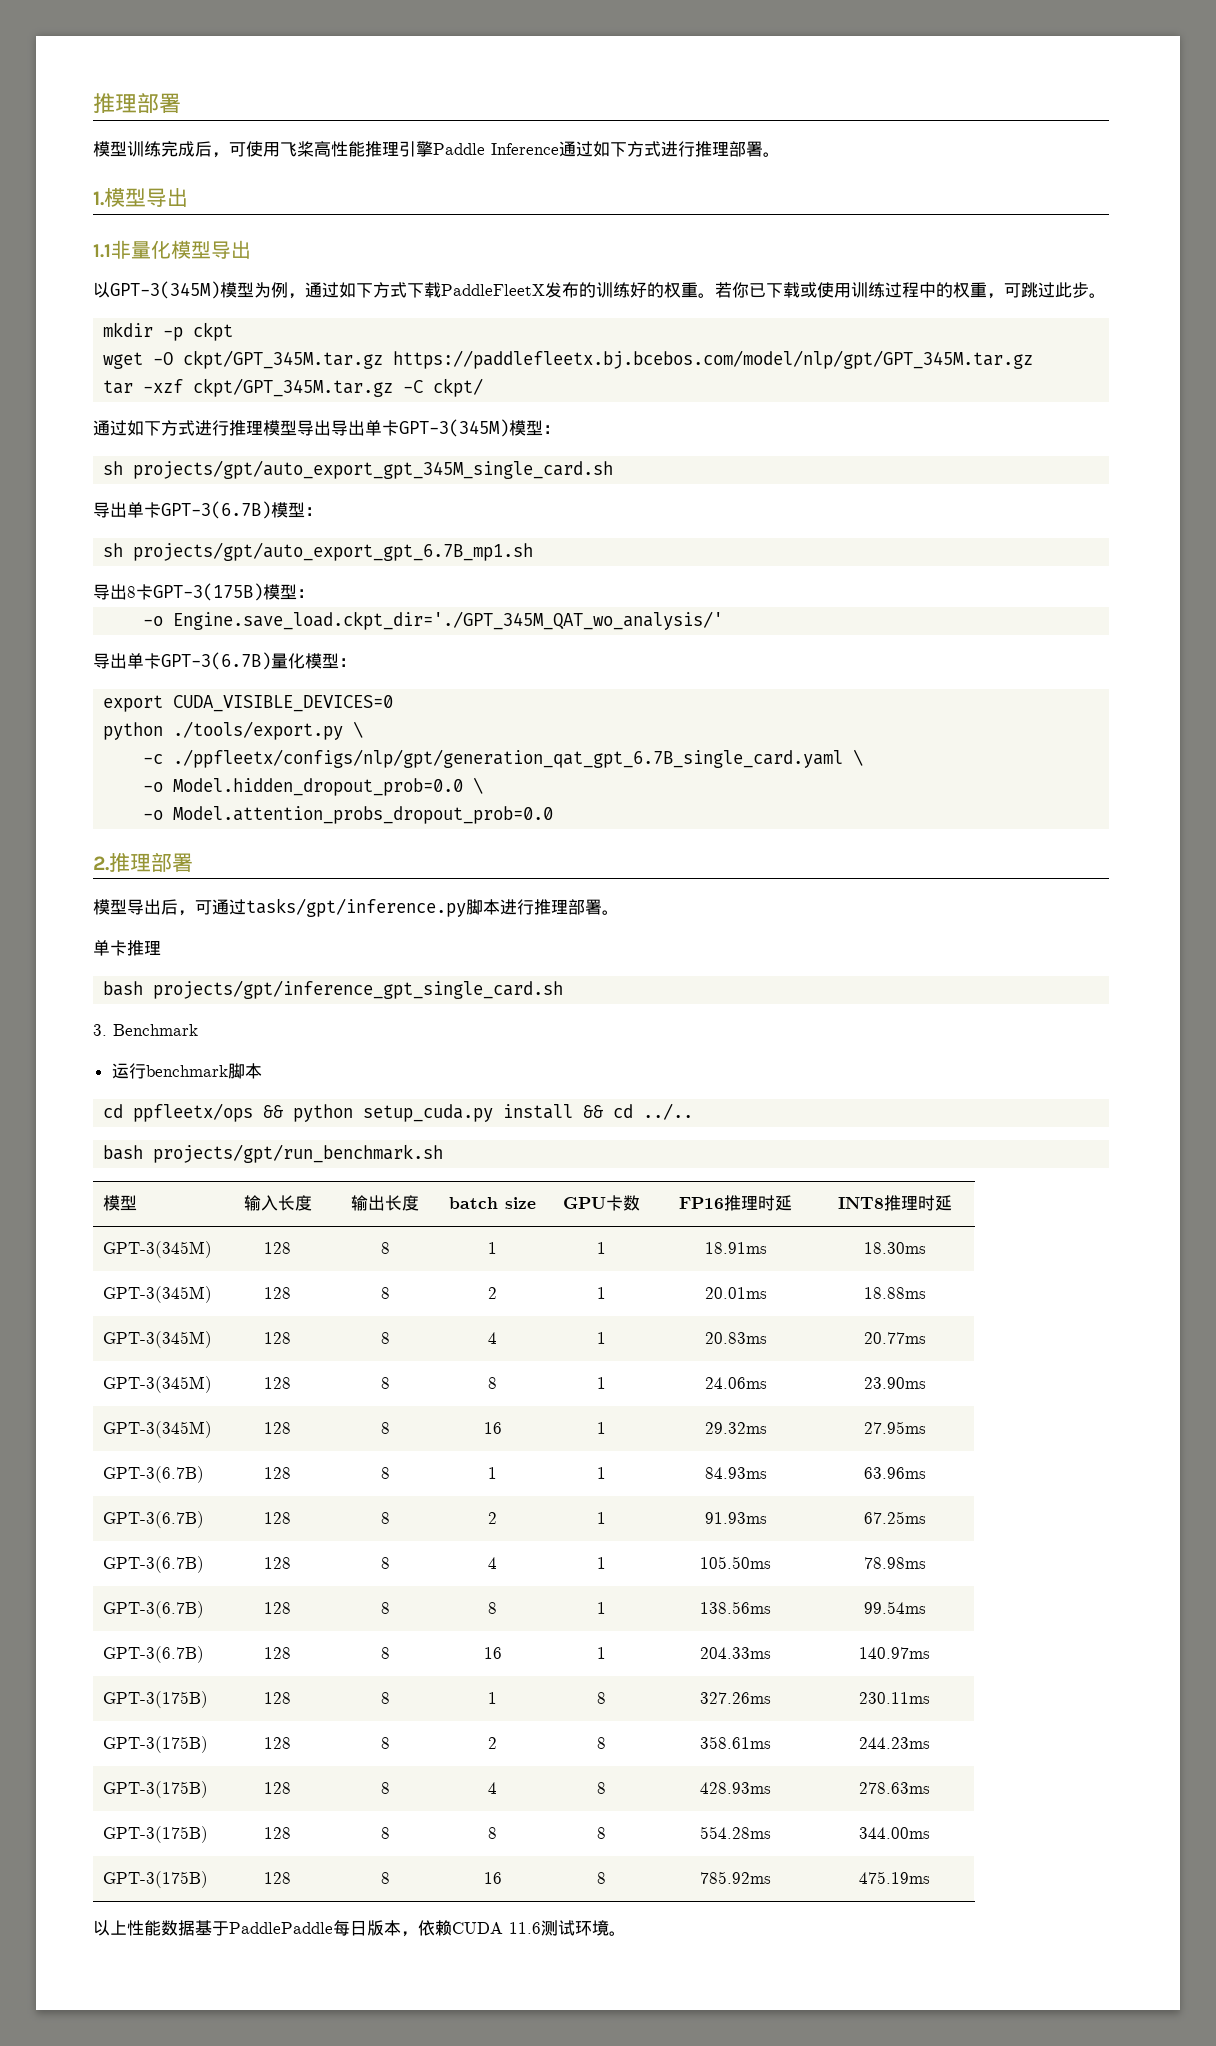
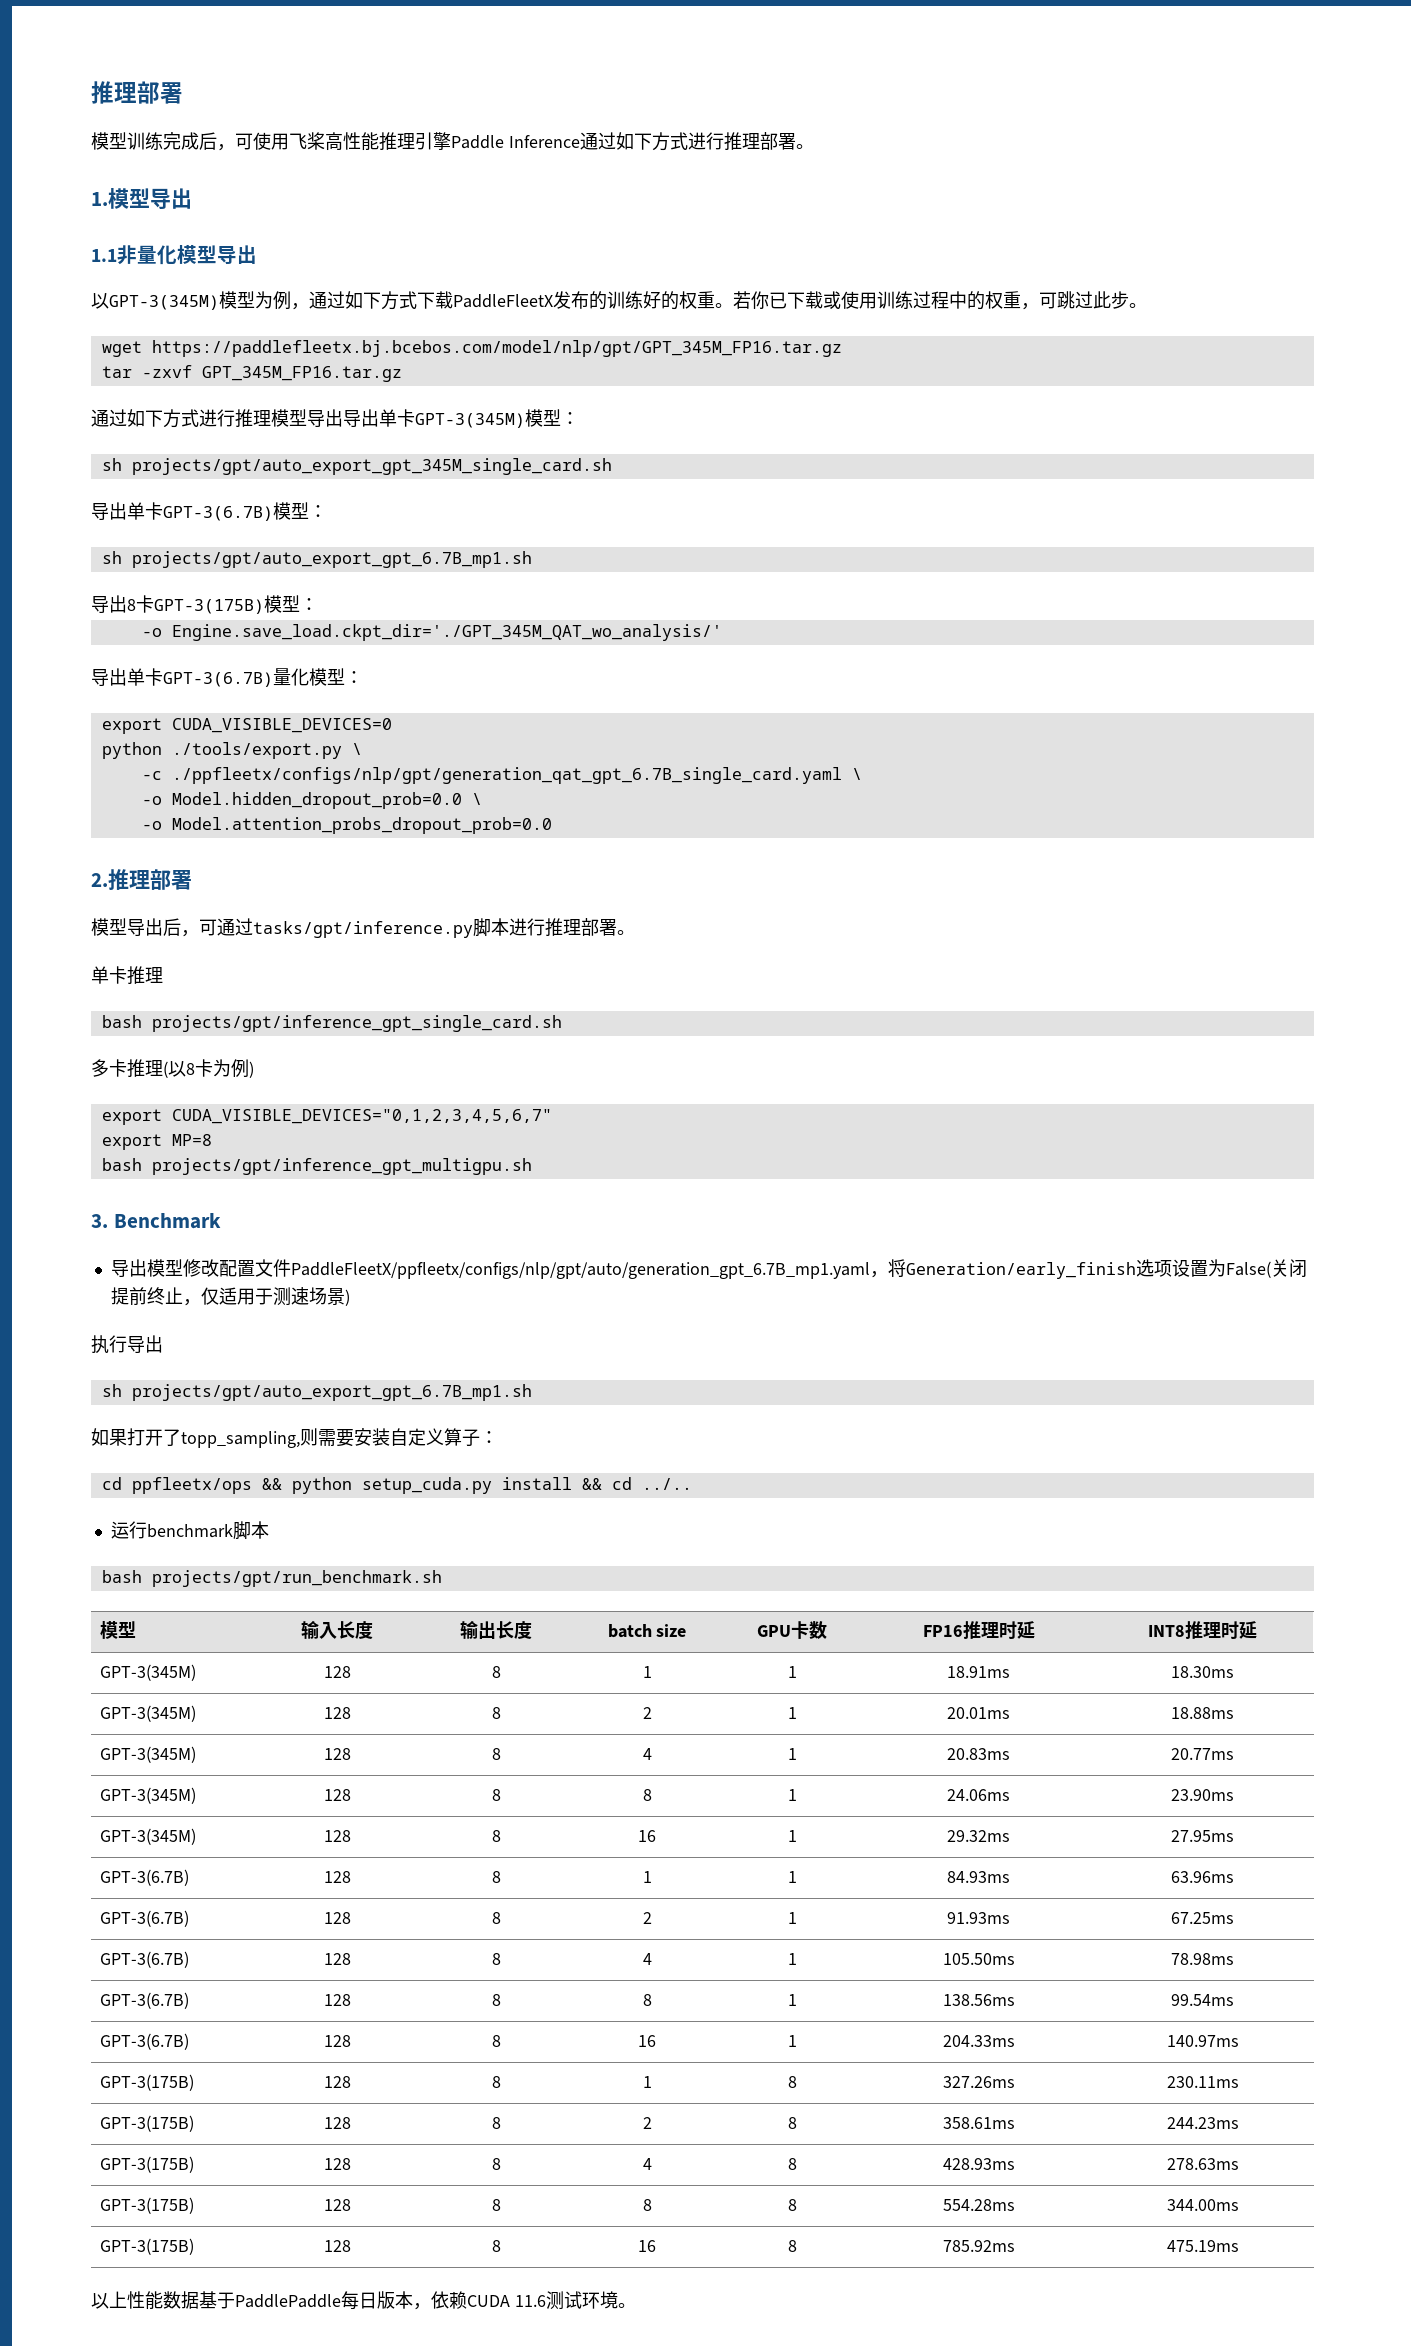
[103,322,234,341] [103,350,1034,369] [103,378,484,397] mkdir -p ckpt // wget -O ckpt/GPT_345M.tar.gz https://paddlefleetx.bj.bcebos.com/model/nlp/gpt/GPT_345M.tar.gz // tar -xzf ckpt/GPT_345M.tar.gz -C ckpt/ -> [101,340,842,357] [101,365,402,382] wget https://paddlefleetx.bj.bcebos.com/model/nlp/gpt/GPT_345M_FP16.tar.gz // tar -zxvf GPT_345M_FP16.tar.gz
[93,1024,198,1036] [111,1063,262,1079] 3. Benchmark // 运行benchmark脚本 -> [91,1059,254,1078] [101,1109,552,1125] [101,1134,212,1150] [101,1158,532,1175] [91,1213,221,1229] [110,1259,1307,1279] [110,1287,350,1306] [91,1335,163,1354] [101,1384,532,1401] [91,1428,498,1448] 多卡推理(以8卡为例) // export CUDA_VISIBLE_DEVICES="0,1,2,3,4,5,6,7" // export MP=8 // bash projects/gpt/inference_gpt_multigpu.sh // 3. Benchmark // 导出模型修改配置文件PaddleFleetX/ppfleetx/configs/nlp/gpt/auto/generation_gpt_6.7B_mp1.yaml，将Generation/early_finish选项设置为False(关闭提前终止，仅适用于测速场景) // 执行导出 // sh projects/gpt/auto_export_gpt_6.7B_mp1.sh // 如果打开了topp_sampling,则需要安装自定义算子：
(694, 1111) none -> [110,1521,269,1540] // 运行benchmark脚本

